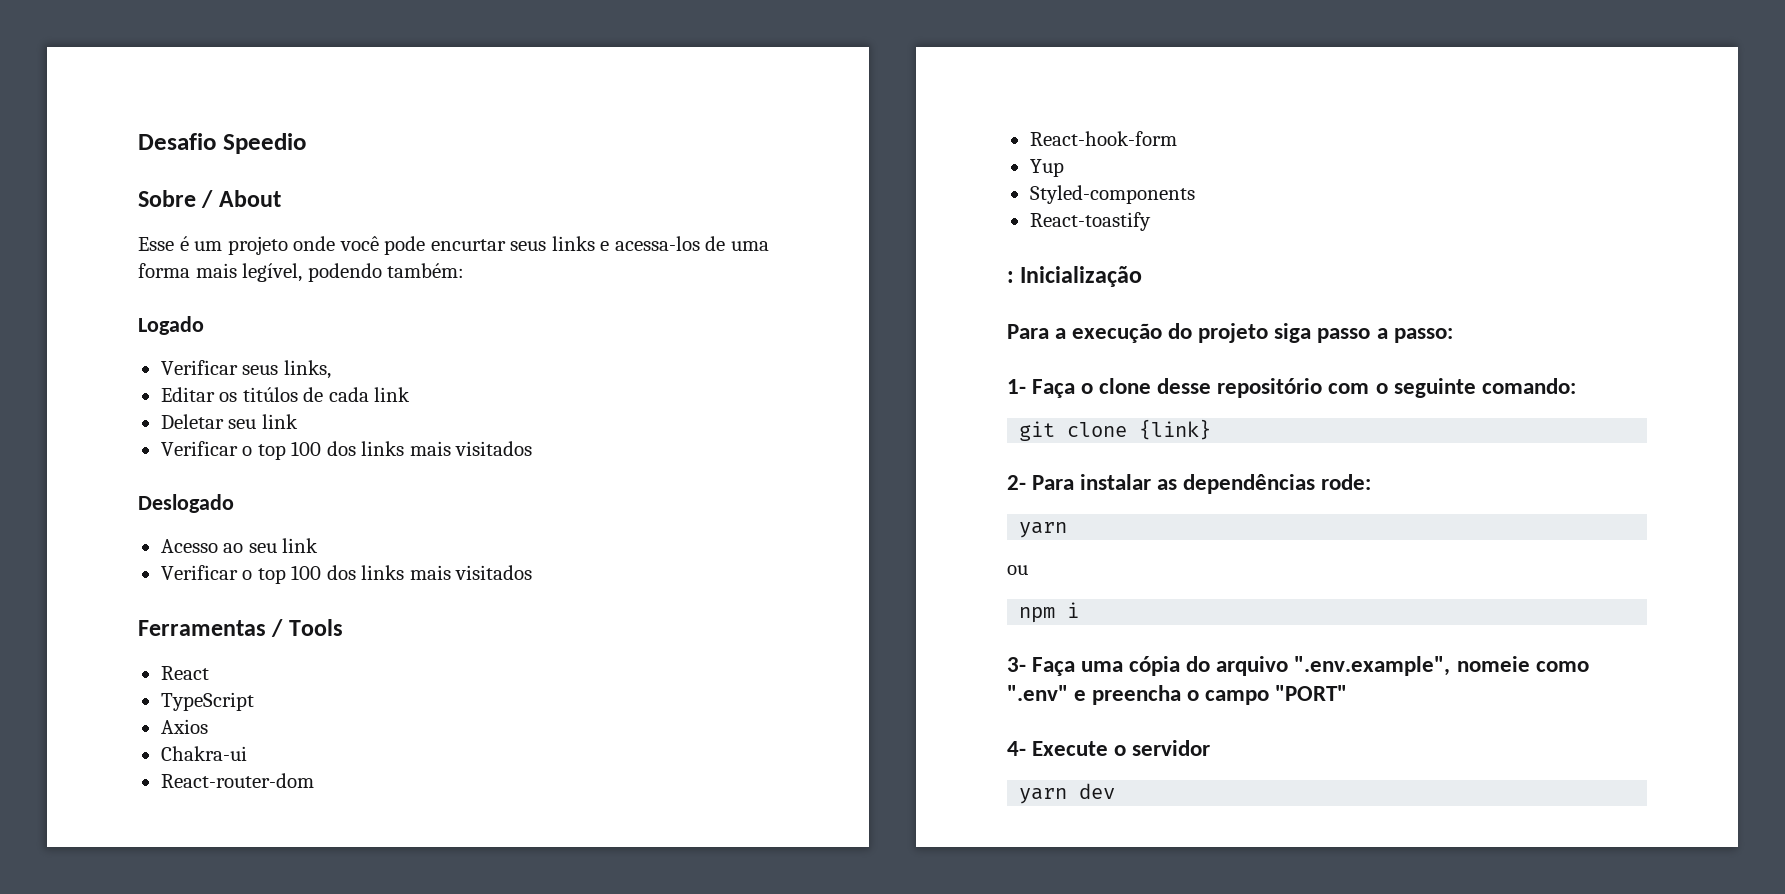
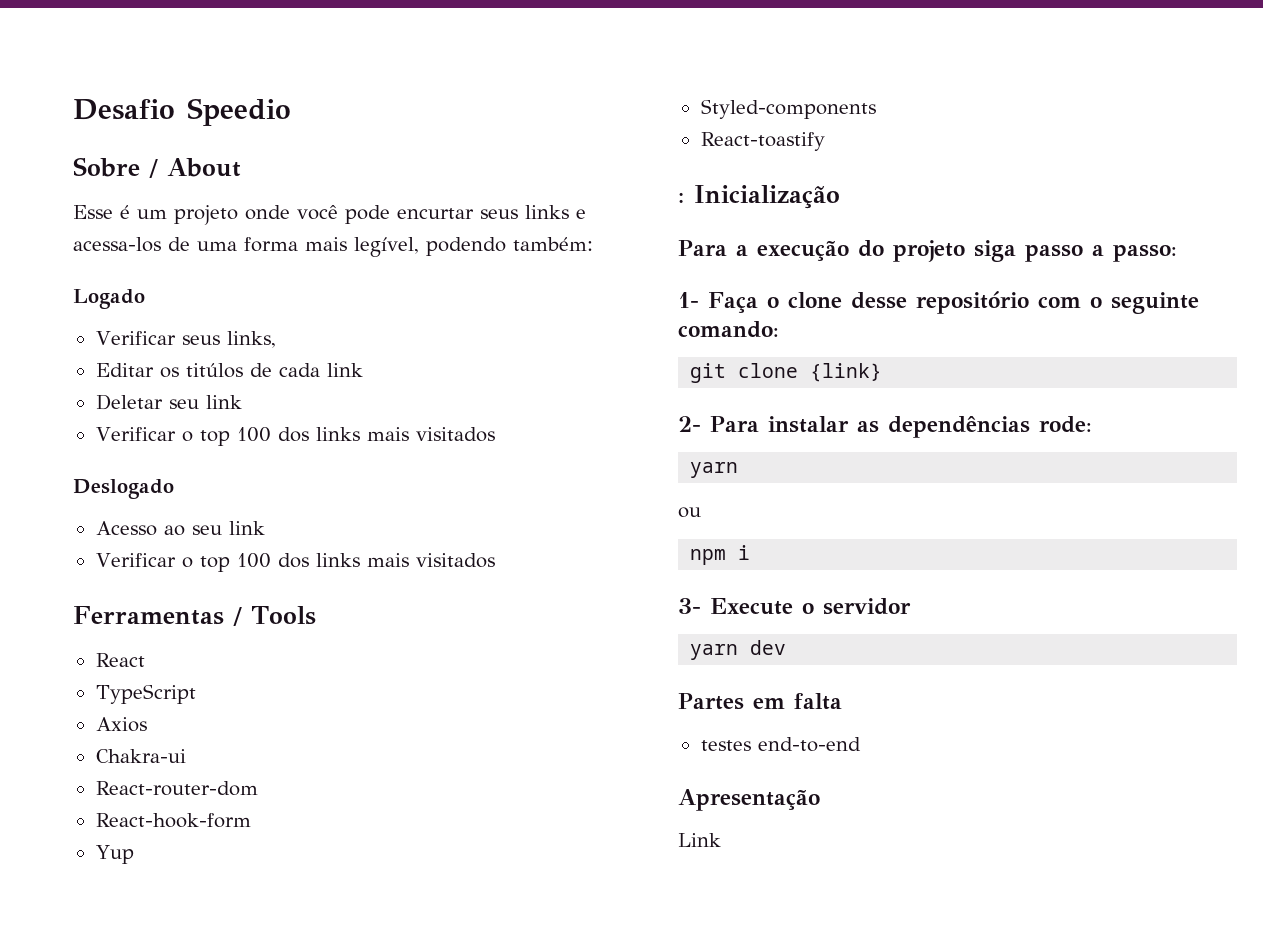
[1032,656,1589,676] [1007,685,1348,705] [1007,741,1026,756] Faça uma cópia do arquivo ".env.example", nomeie como ".env" e preencha o campo "PORT" // 4- -> (701, 606) none
(1116, 791) none -> [678,693,842,710] [700,737,861,752] [678,789,820,811] [678,833,721,847] // Partes em falta // testes end-to-end // Apresentação // Link

